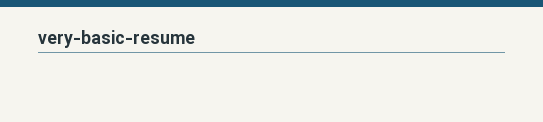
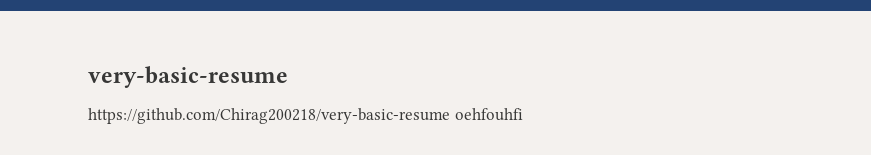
(195, 39) none -> [88,108,523,124] // https://github.com/Chirag200218/very-basic-resume oehfouhfi

